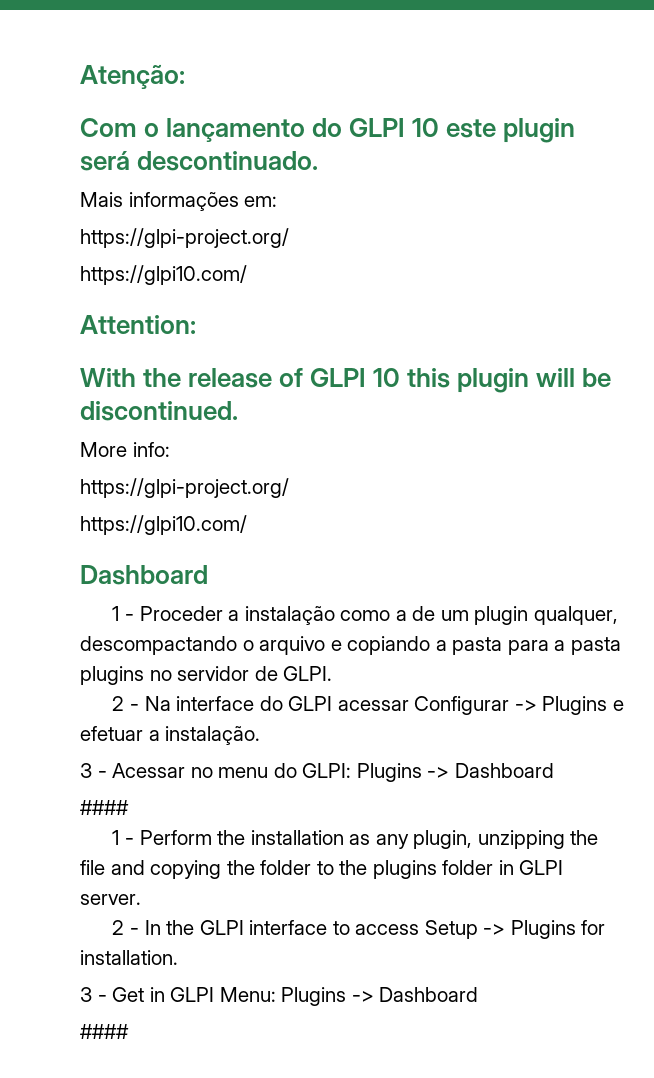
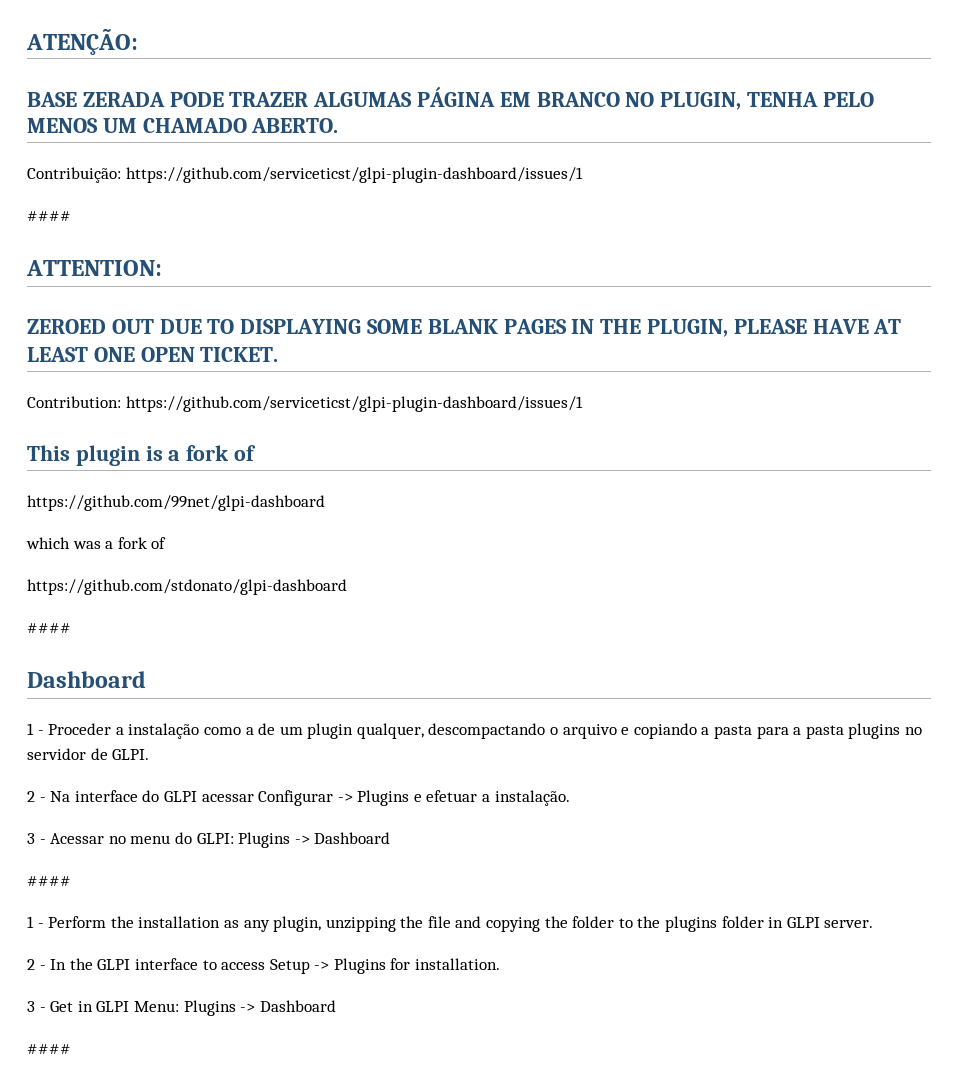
[80,64,185,89] [80,118,576,143] [80,151,319,171] [80,192,278,211] [80,228,289,248] [80,265,247,285] [80,315,196,334] [80,368,612,393] [80,401,238,421] [80,442,170,457] [80,478,289,498] [80,515,247,535] Atenção: // Com o lançamento do GLPI 10 este plugin será descontinuado. // Mais informações em: // https://glpi-project.org/ // https://glpi10.com/ // Attention: // With the release of GLPI 10 this plugin will be discontinued. // More info: // https://glpi-project.org/ // https://glpi10.com/ -> [26,28,138,55] [27,87,874,110] [27,118,339,133] [27,167,583,183] [27,211,71,221] [26,260,162,276] [27,319,902,337] [27,347,279,362] [27,396,583,412] [27,445,257,466] [27,495,325,511] [26,537,167,549] [27,579,347,595] [27,623,71,633] ATENÇÃO: // BASE ZERADA PODE TRAZER ALGUMAS PÁGINA EM BRANCO NO PLUGIN, TENHA PELO MENOS UM CHAMADO ABERTO. // Contribuição: https://github.com/serviceticst/glpi-plugin-dashboard/issues/1 // #### // ATTENTION: // ZEROED OUT DUE TO DISPLAYING SOME BLANK PAGES IN THE PLUGIN, PLEASE HAVE AT LEAST ONE OPEN TICKET. // Contribution: https://github.com/serviceticst/glpi-plugin-dashboard/issues/1 // This plugin is a fork of // https://github.com/99net/glpi-dashboard // which was a fork of // https://github.com/stdonato/glpi-dashboard // ####

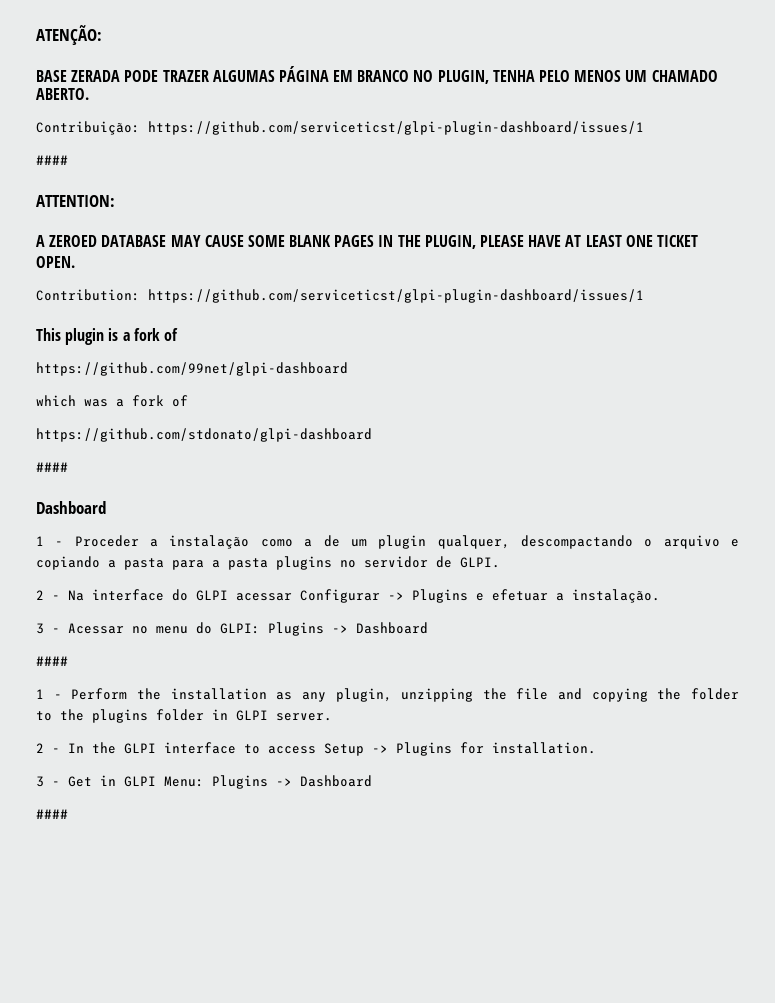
[27,319,362,334] ZEROED OUT DUE TO DISPLAYING -> [36,235,244,247] A ZEROED DATABASE MAY CAUSE
[140,347,279,362] OPEN TICKET. -> [656,235,698,247] [36,256,75,268] TICKET OPEN.

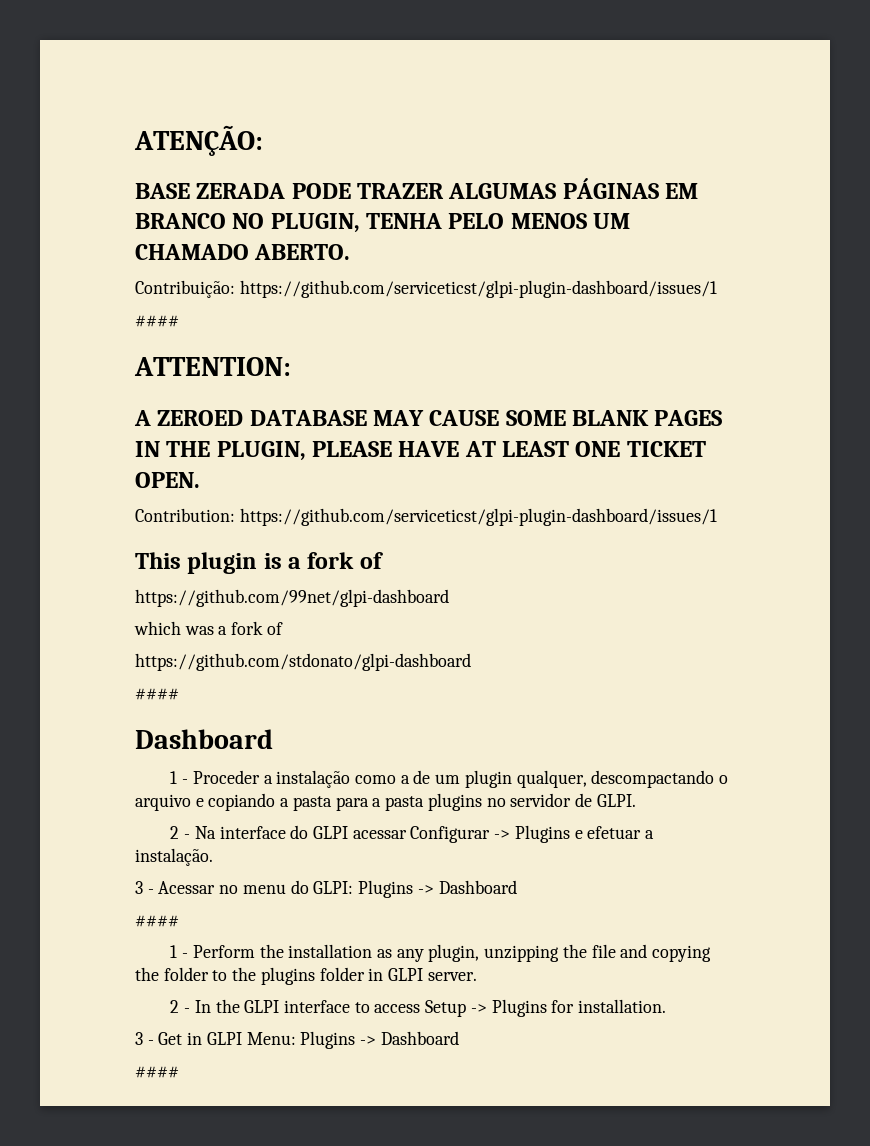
[278,66,329,82] PÁGINA -> [562,178,659,199] PÁGINAS

